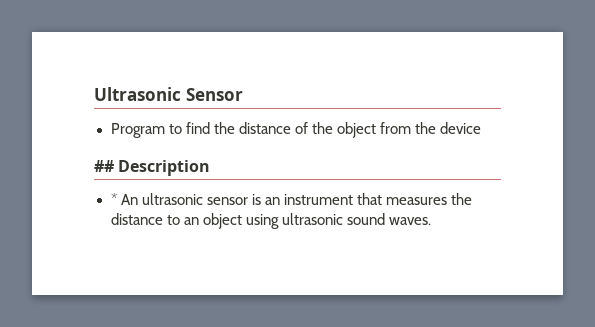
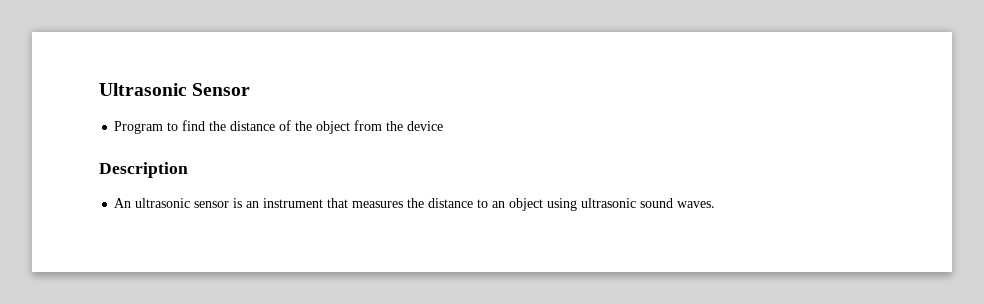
[94,160,114,172] ## -> (444, 126) none
[110,193,117,205] * -> (188, 170) none

